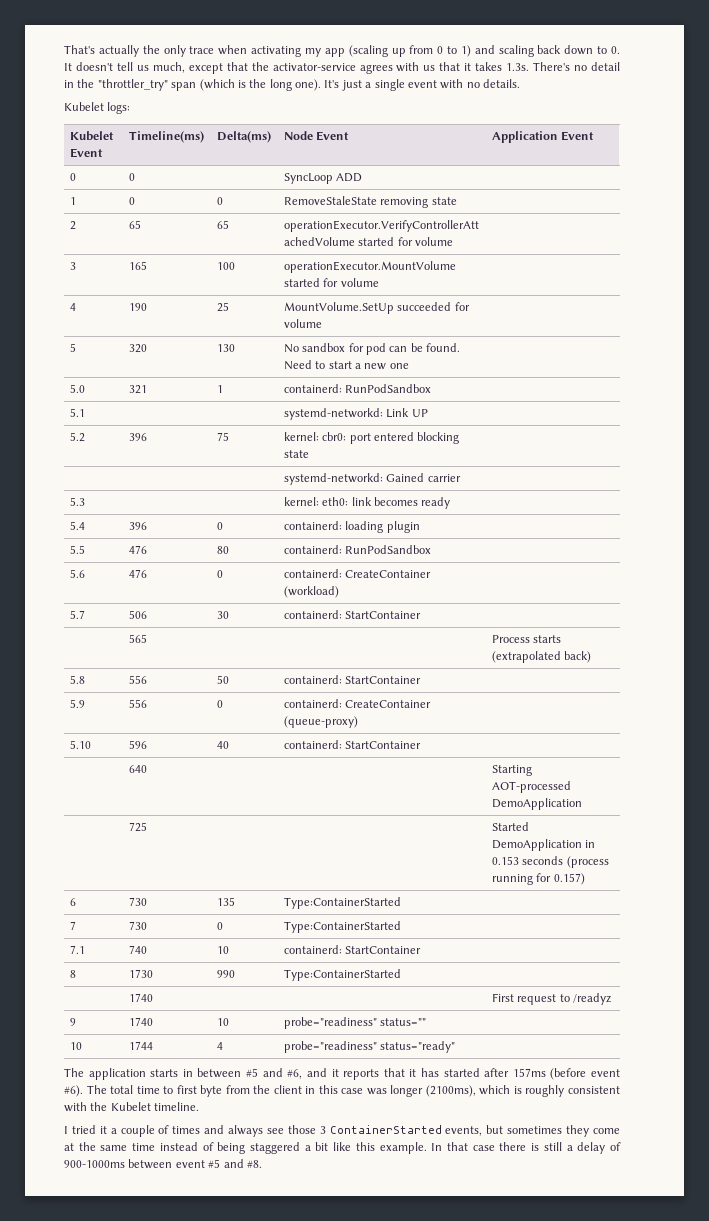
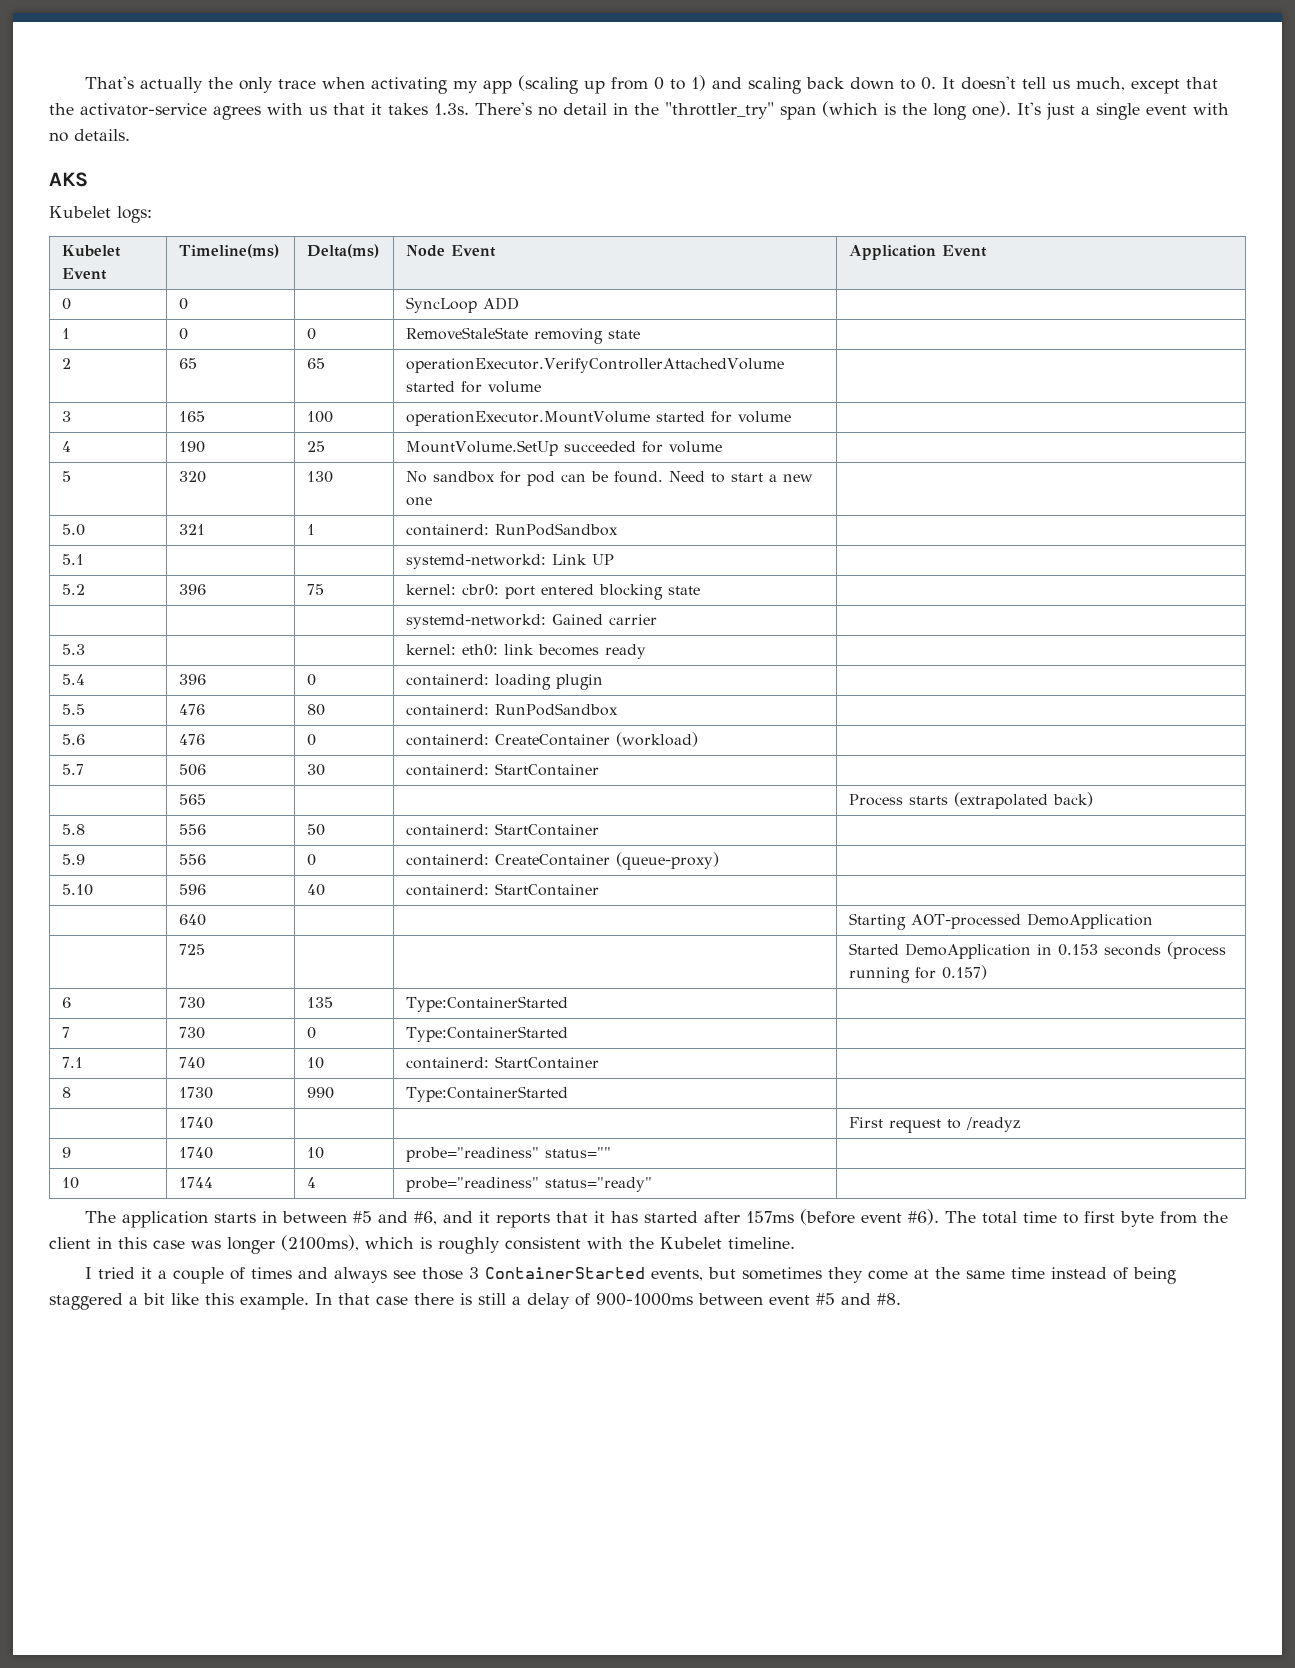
(520, 83) none -> [49,172,88,187] // AKS

